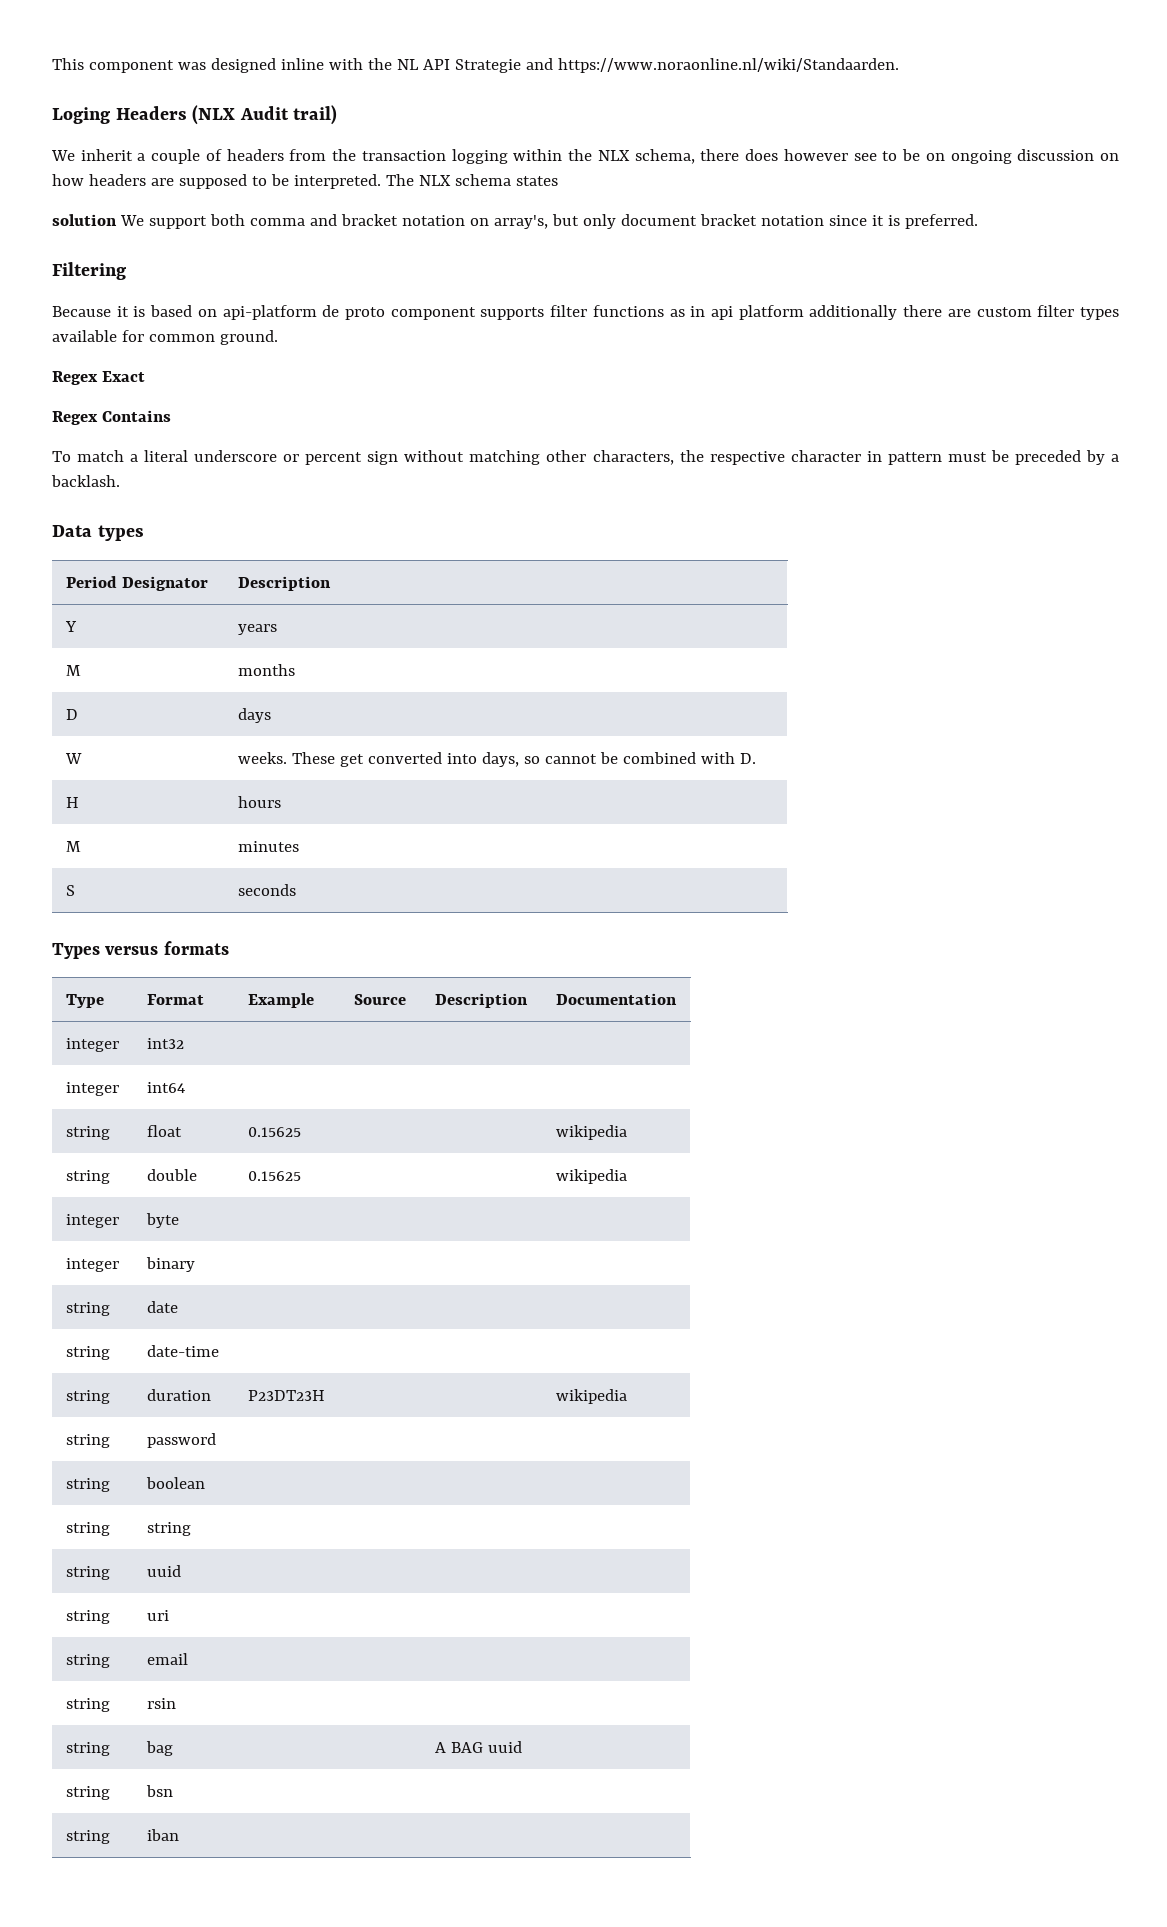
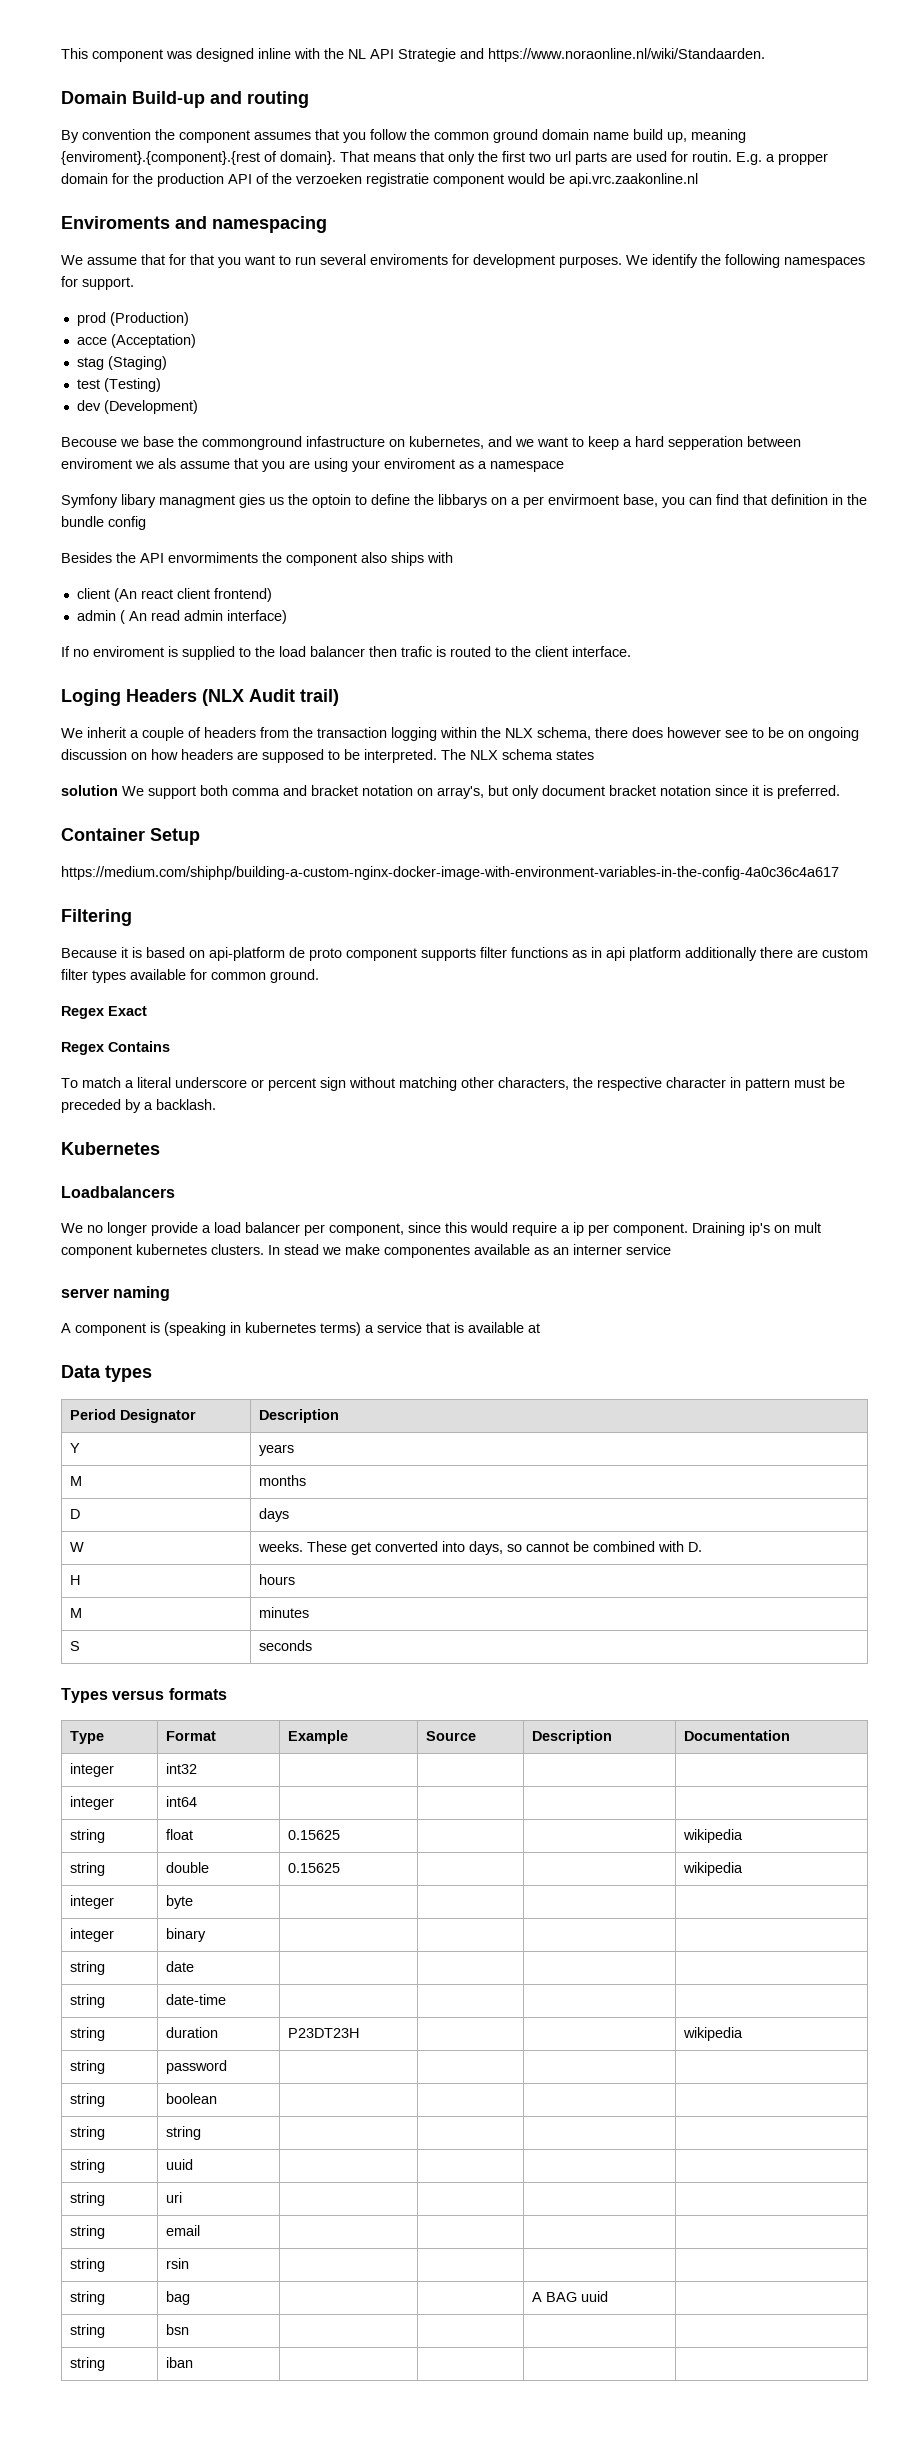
(899, 65) none -> [61,91,309,108] [61,129,746,143] [61,151,828,165] [61,173,698,187] [61,216,327,233] [61,254,865,268] [61,276,134,290] [76,312,189,326] [76,334,196,348] [76,356,167,370] [76,378,161,392] [76,400,198,414] [61,436,801,450] [61,458,564,472] [61,494,867,508] [61,516,146,530] [61,552,453,566] [76,588,272,602] [76,610,287,624] [61,646,631,660] // Domain Build-up and routing // By convention the component assumes that you follow the common ground domain name build up, meaning {enviroment}.{component}.{rest of domain}. That means that only the first two url parts are used for routin. E.g. a propper domain for the production API of the verzoeken registratie component would be api.vrc.zaakonline.nl // Enviroments and namespacing // We assume that for that you want to run several enviroments for development purposes. We identify the following namespaces for support. // prod (Production) // acce (Acceptation) // stag (Staging) // test (Testing) // dev (Development) // Becouse we base the commonground infastructure on kubernetes, and we want to keep a hard sepperation between enviroment we als assume that you are using your enviroment as a namespace // Symfony libary managment gies us the optoin to define the libbarys on a per envirmoent base, you can find that definition in the bundle config // Besides the API envormiments the component also ships with // client (An react client frontend) // admin ( An read admin interface) // If no enviroment is supplied to the load balancer then trafic is routed to the client interface.
(978, 221) none -> [61,828,200,845] [61,866,839,880] // Container Setup // https://medium.com/shiphp/building-a-custom-nginx-docker-image-with-environment-variables-in-the-config-4a0c36c4a617
(120, 481) none -> [61,1142,160,1155] [61,1186,175,1198] [61,1222,821,1236] [61,1244,671,1258] [61,1286,171,1301] [61,1322,540,1336] // Kubernetes // Loadbalancers // We no longer provide a load balancer per component, since this would require a ip per component. Draining ip's on mult component kubernetes clusters. In stead we make componentes available as an interner service // server naming // A component is (speaking in kubernetes terms) a service that is available at

